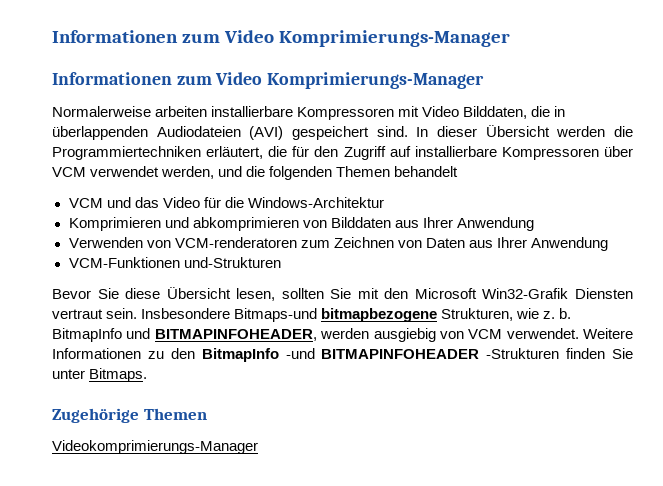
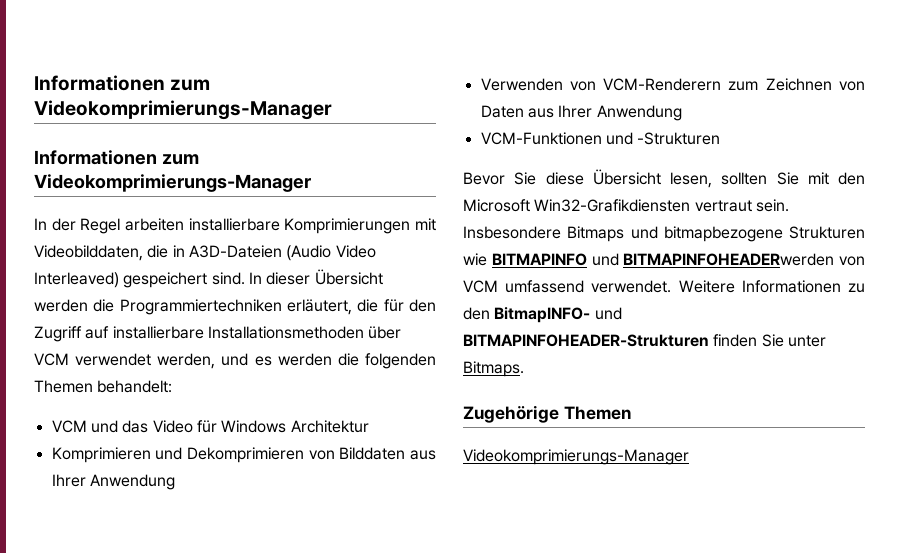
[52,30,510,47] [52,72,485,89] [52,106,566,120] [52,126,284,140] Informationen zum Video Komprimierungs-Manager // Informationen zum Video Komprimierungs-Manager // Normalerweise arbeiten installierbare Kompressoren mit Video Bilddaten, die in überlappenden Audiodateien (AVI) -> [34,75,211,91] [34,100,332,120] [34,150,199,165] [34,174,311,192] [34,218,437,234] [34,245,376,261] [34,272,119,288] Informationen zum Videokomprimierungs-Manager // Informationen zum Videokomprimierungs-Manager // In der Regel arbeiten installierbare Komprimierungen mit Videobilddaten, die in A3D-Dateien (Audio Video Interleaved)
[501,147,599,160] Kompressoren -> [207,326,364,339] Installationsmethoden
(243, 171) none -> [254,353,332,366] es werden
[394,166,459,177] behandelt -> [97,380,173,393] behandelt:
[224,197,384,208] die Windows-Architektur -> [221,420,369,433] Windows Architektur
[192,217,299,231] abkomprimieren -> [186,447,304,463] Dekomprimieren
[174,237,297,248] VCM-renderatoren -> [603,78,722,91] VCM-Renderern
[183,257,281,268] und-Strukturen -> [605,132,721,145] und -Strukturen
[482,288,633,299] Win32-Grafik Diensten -> [534,199,691,212] Win32-Grafikdiensten
[234,308,572,322] [52,328,436,342] Bitmaps-und bitmapbezogene Strukturen, wie z. b. BitmapInfo und BITMAPINFOHEADER, werden ausgiebig -> [567,226,865,242] [463,253,835,266] Bitmaps und bitmapbezogene Strukturen wie BITMAPINFO und BITMAPINFOHEADERwerden
(503, 334) none -> [505,280,585,293] umfassend
[201,348,560,362] BitmapInfo -und BITMAPINFOHEADER -Strukturen -> [494,307,622,323] [463,334,709,347] BitmapINFO- und BITMAPINFOHEADER-Strukturen

